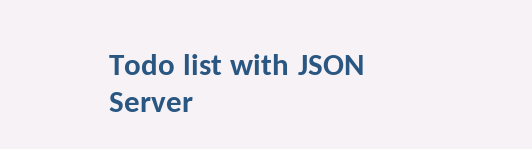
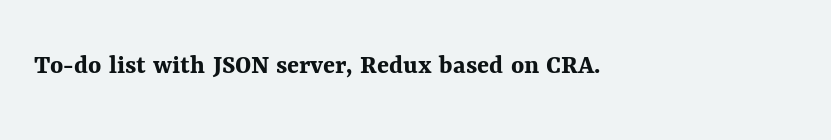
[109,54,175,75] Todo -> [34,55,101,73] To-do
[109,92,193,112] Server -> [276,55,601,78] server, Redux based on CRA.

